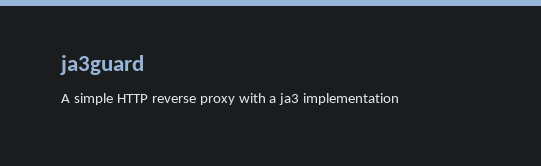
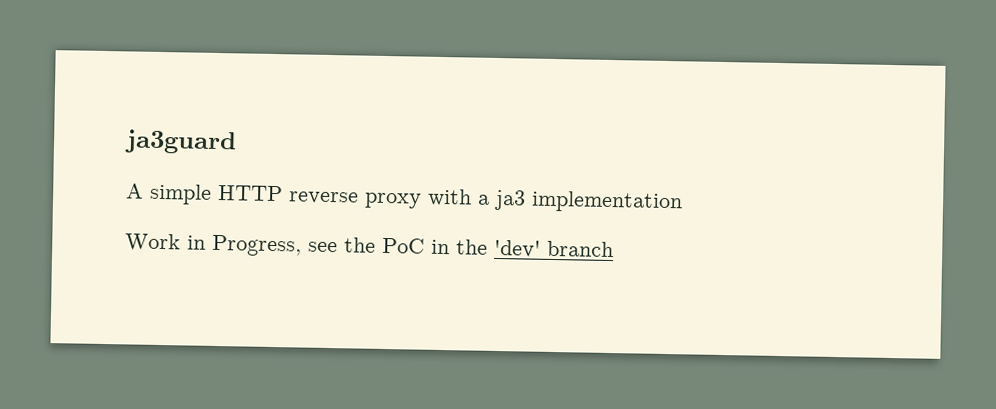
(400, 99) none -> [125,233,614,258] // Work in Progress, see the PoC in the 'dev' branch

